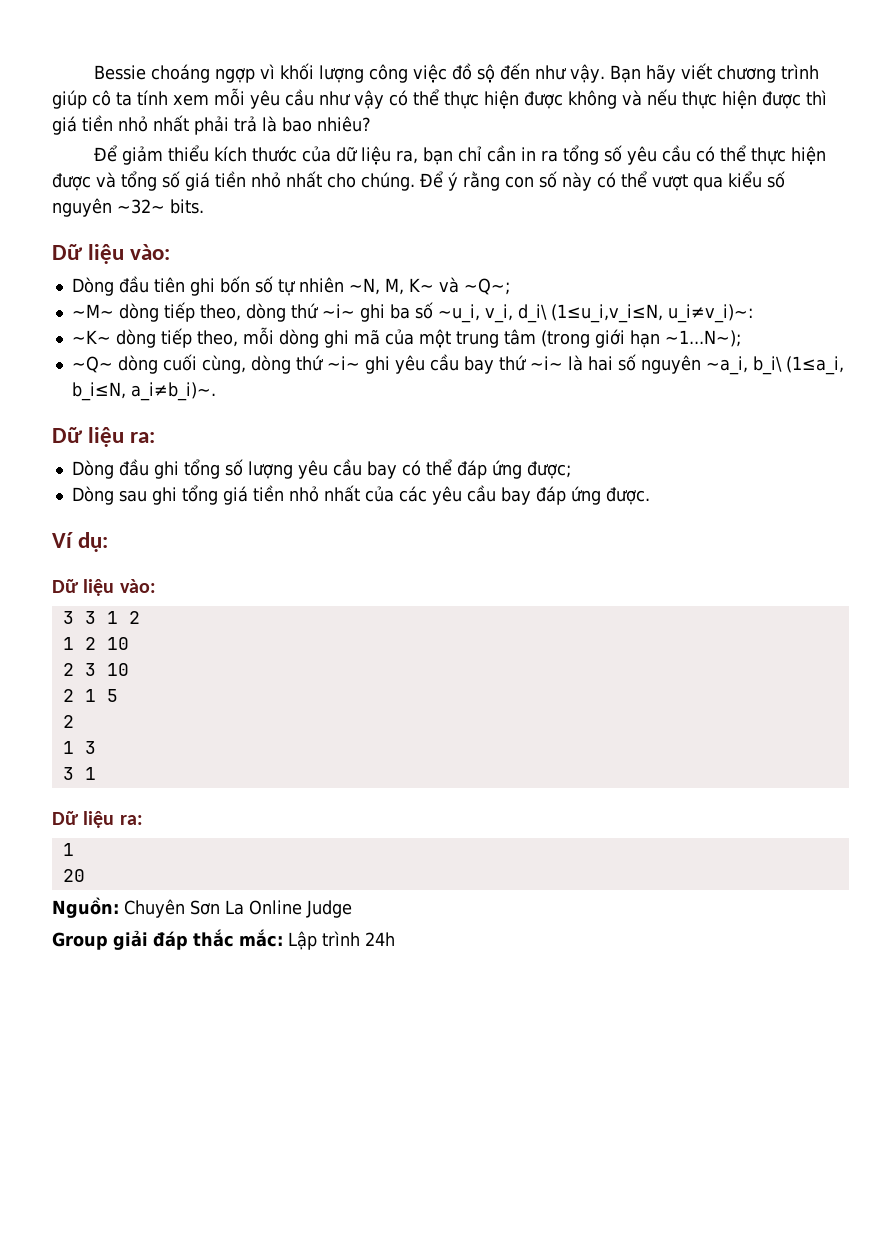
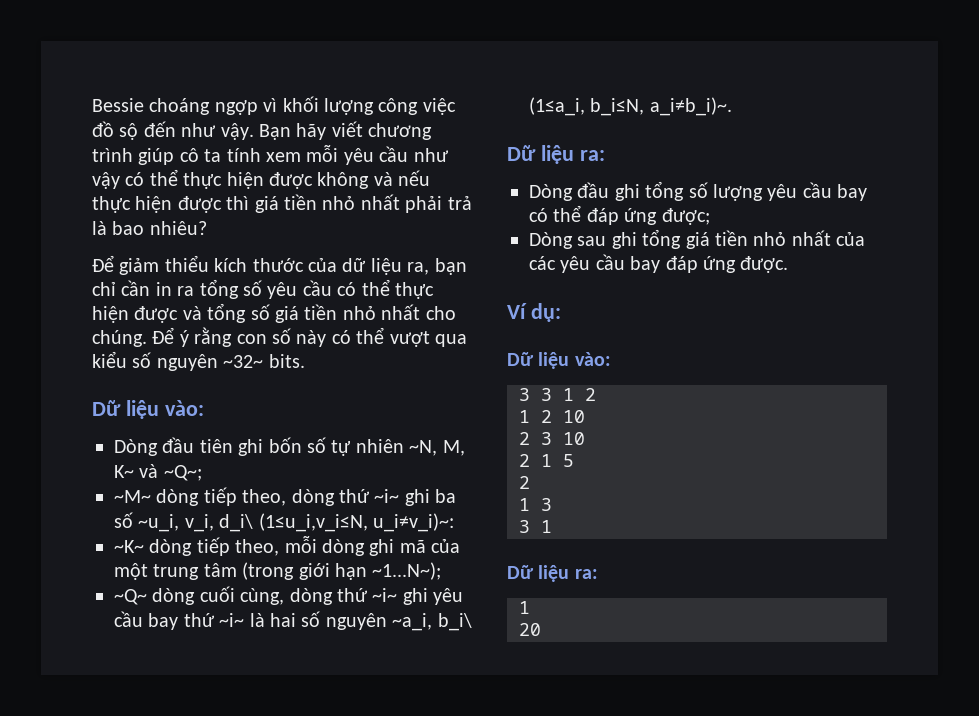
[52,897,352,918] [52,929,395,950] // Nguồn: Chuyên Sơn La Online Judge // Group giải đáp thắc mắc: Lập trình 24h -> (541, 629) none

